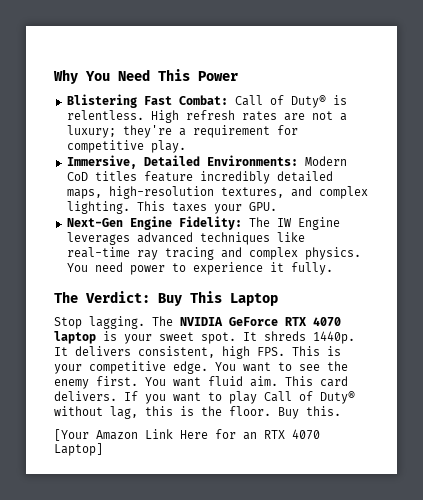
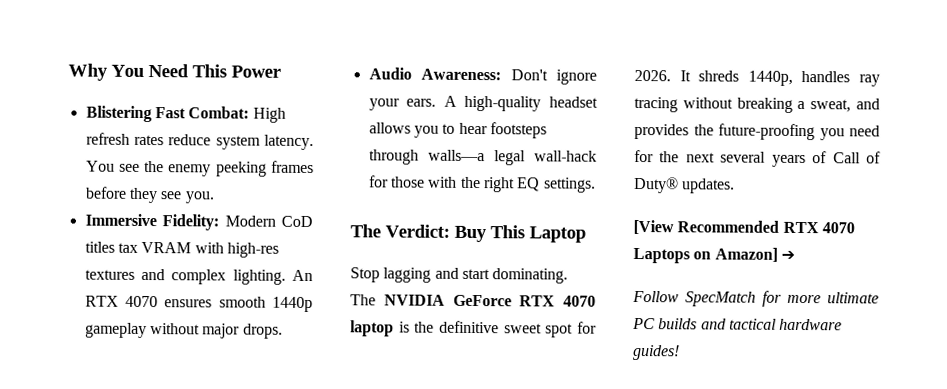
[234,95,347,108] [66,110,347,123] [66,125,298,138] [66,140,186,153] [66,155,347,169] [66,171,333,184] [66,186,368,199] [66,201,277,214] [66,216,340,230] [66,232,305,245] [66,247,361,260] [66,262,333,275] Call of Duty® is relentless. High refresh rates are not a luxury; they're a requirement for competitive play. // Immersive, Detailed Environments: Modern CoD titles feature incredibly detailed maps, high-resolution textures, and complex lighting. This taxes your GPU. // Next-Gen Engine Fidelity: The IW Engine leverages advanced techniques like real-time ray tracing and complex physics. You need power to experience it fully. -> [252,107,286,123] [85,132,314,151] [85,160,314,177] [84,186,215,204] [84,213,313,231] [84,241,279,258] [84,268,313,285] [84,295,313,313] [84,322,283,339] [368,67,597,85] [368,95,598,112] [368,122,547,139] [368,149,597,166] [368,175,596,193] High refresh rates reduce system latency. You see the enemy peeking frames before they see you. // Immersive Fidelity: Modern CoD titles tax VRAM with high-res textures and complex lighting. An RTX 4070 ensures smooth 1440p gameplay without major drops. // Audio Awareness: Don't ignore your ears. A high-quality headset allows you to hear footsteps through walls—a legal wall-hack for those with the right EQ settings.
[89,316,145,329] lagging. -> [383,267,569,284] lagging and start dominating.
[124,331,355,344] [54,346,341,359] [54,361,348,374] [54,376,348,389] [54,391,355,404] [54,406,341,419] [54,429,320,441] [54,443,103,456] your sweet spot. It shreds 1440p. It delivers consistent, high FPS. This is your competitive edge. You want to see the enemy first. You want fluid aim. This card delivers. If you want to play Call of Duty® without lag, this is the floor. Buy this. // [Your Amazon Link Here for an RTX 4070 Laptop] -> [414,320,597,338] [634,69,880,87] [634,96,880,113] [634,123,880,141] [634,149,881,168] [634,176,736,194] [633,219,855,235] [633,247,795,264] [632,290,879,307] [632,317,843,331] [632,344,680,361] the definitive sweet spot for 2026. It shreds 1440p, handles ray tracing without breaking a sweat, and provides the future-proofing you need for the next several years of Call of Duty® updates. // [View Recommended RTX 4070 Laptops on Amazon] ➔ // Follow SpecMatch for more ultimate PC builds and tactical hardware guides!

